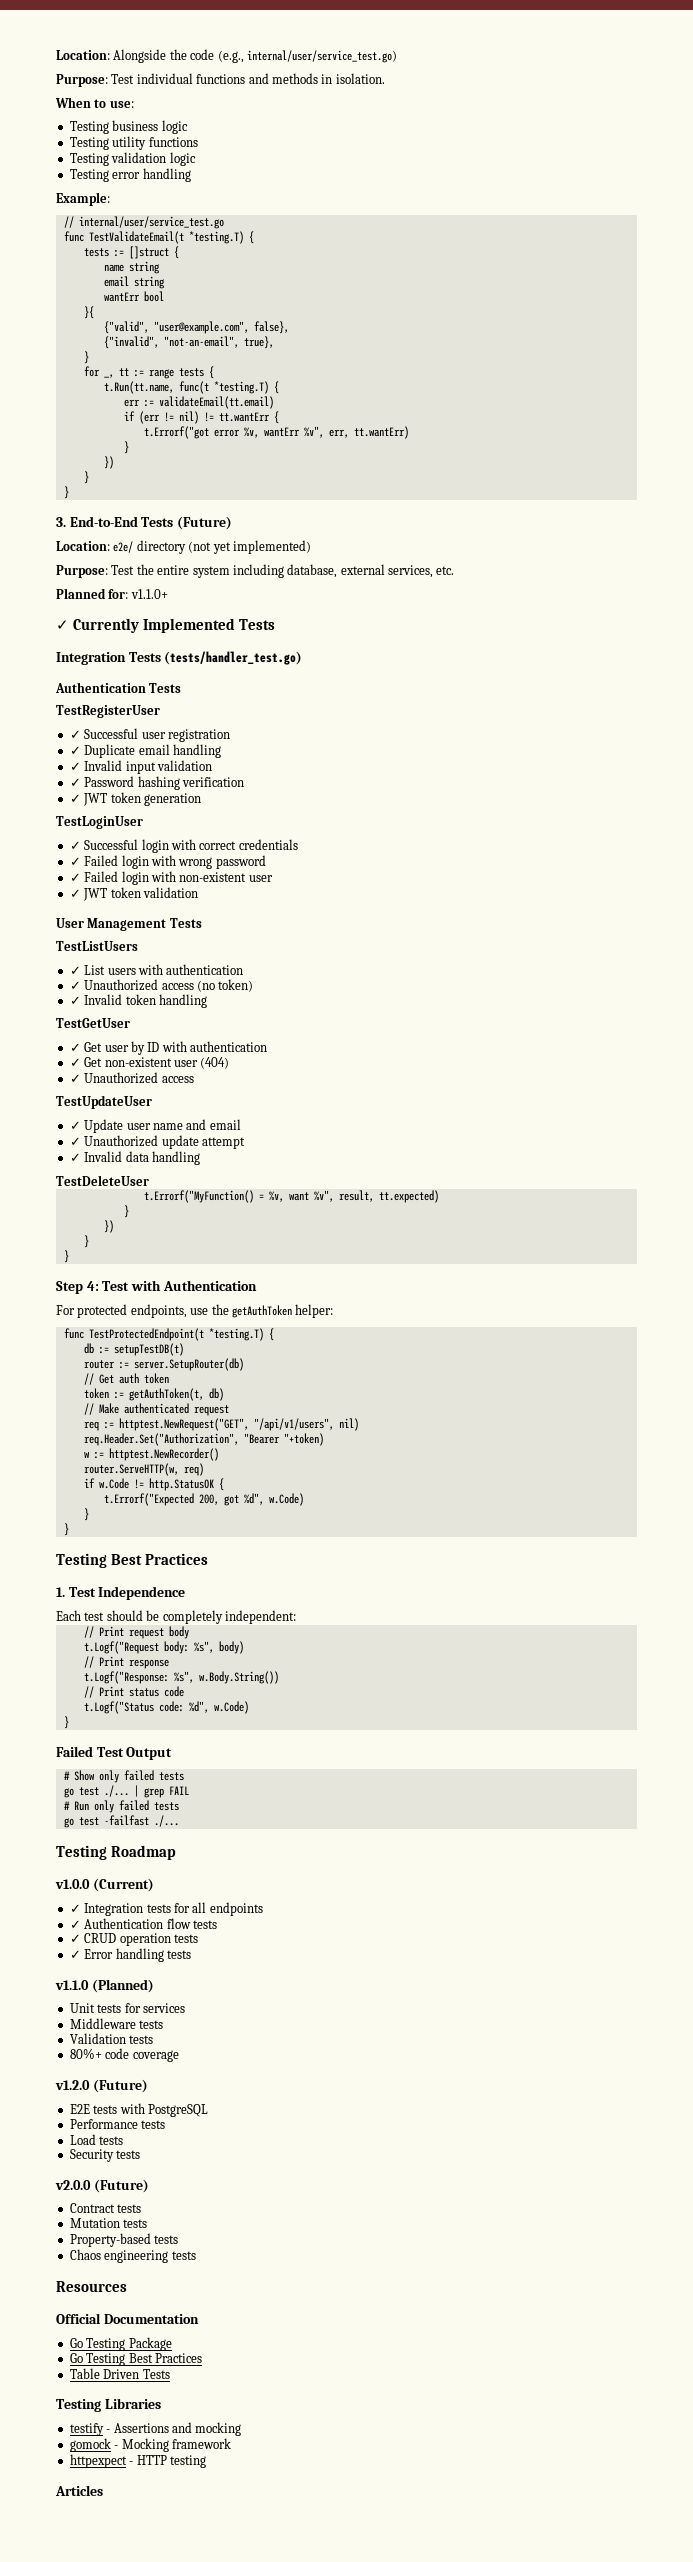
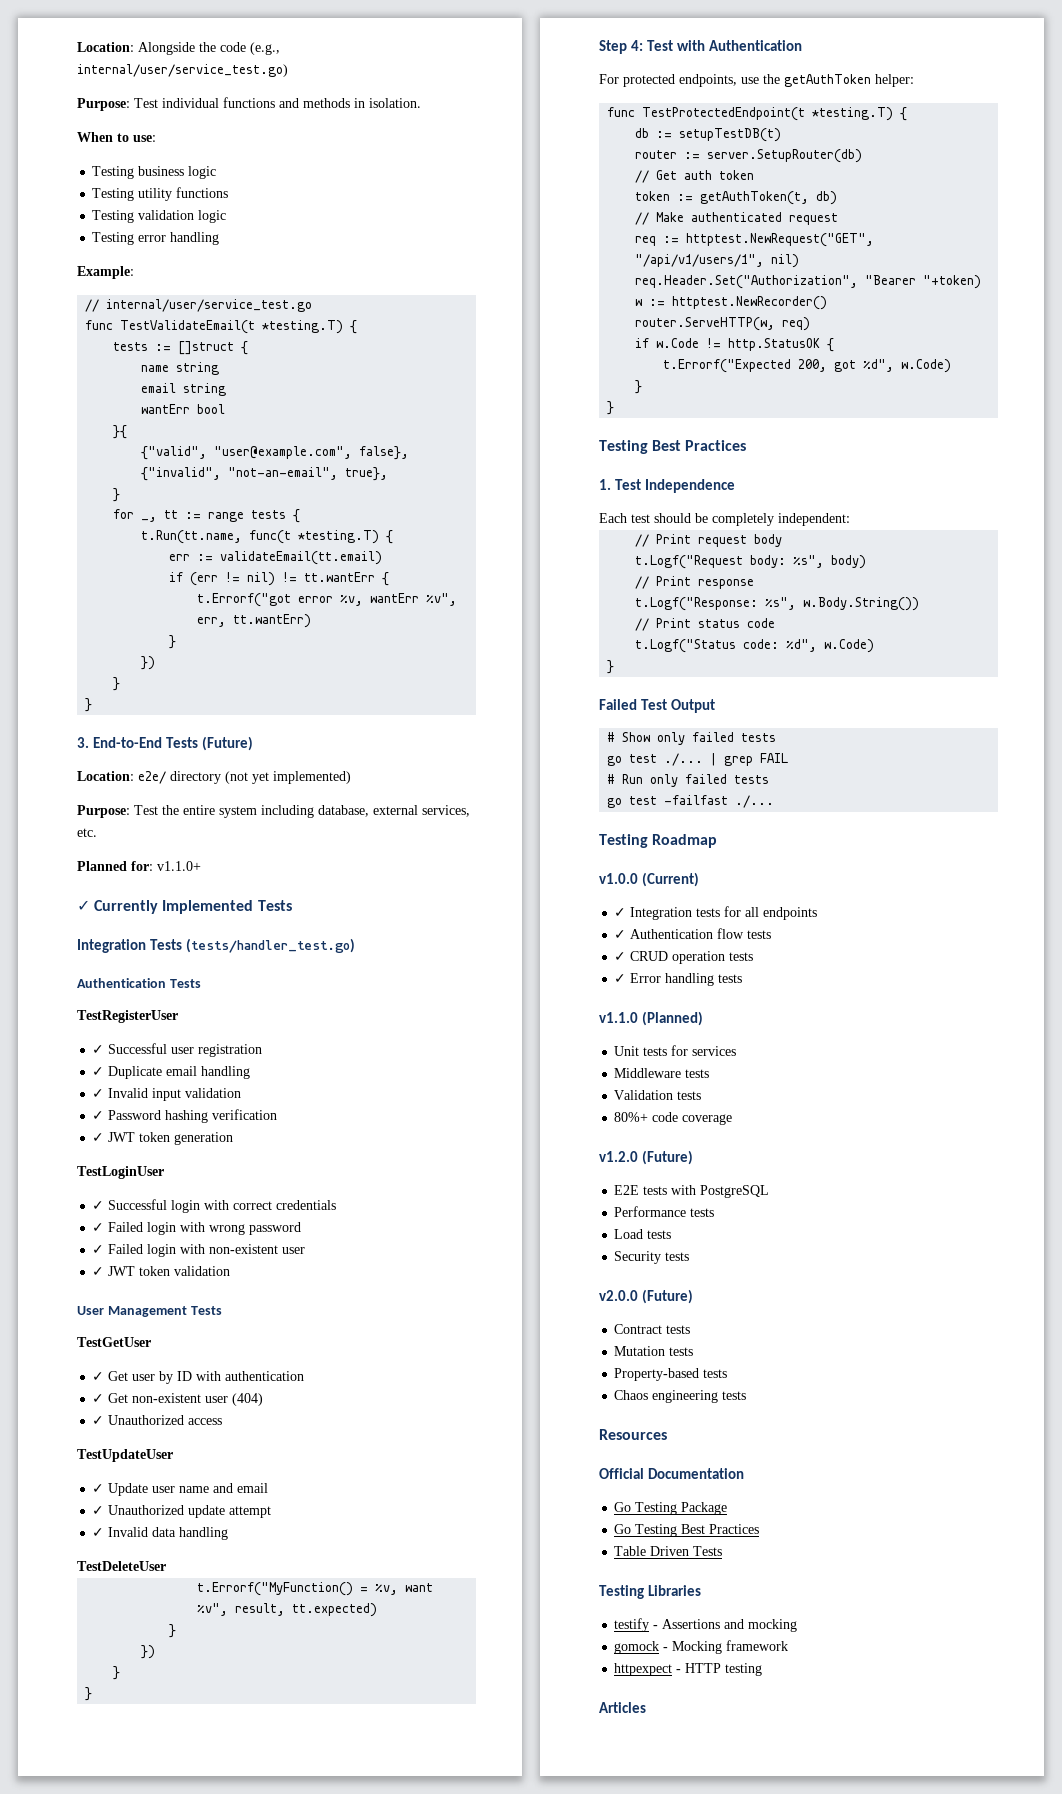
[56,941,138,951] [69,964,244,975] [69,979,254,992] [69,994,207,1008] // TestListUsers // ✓ List users with authentication // ✓ Unauthorized access (no token) // ✓ Invalid token handling -> (222, 1310) none
[253,1418,334,1431] "/api/v1/users", -> [635,254,765,267] "/api/v1/users/1",

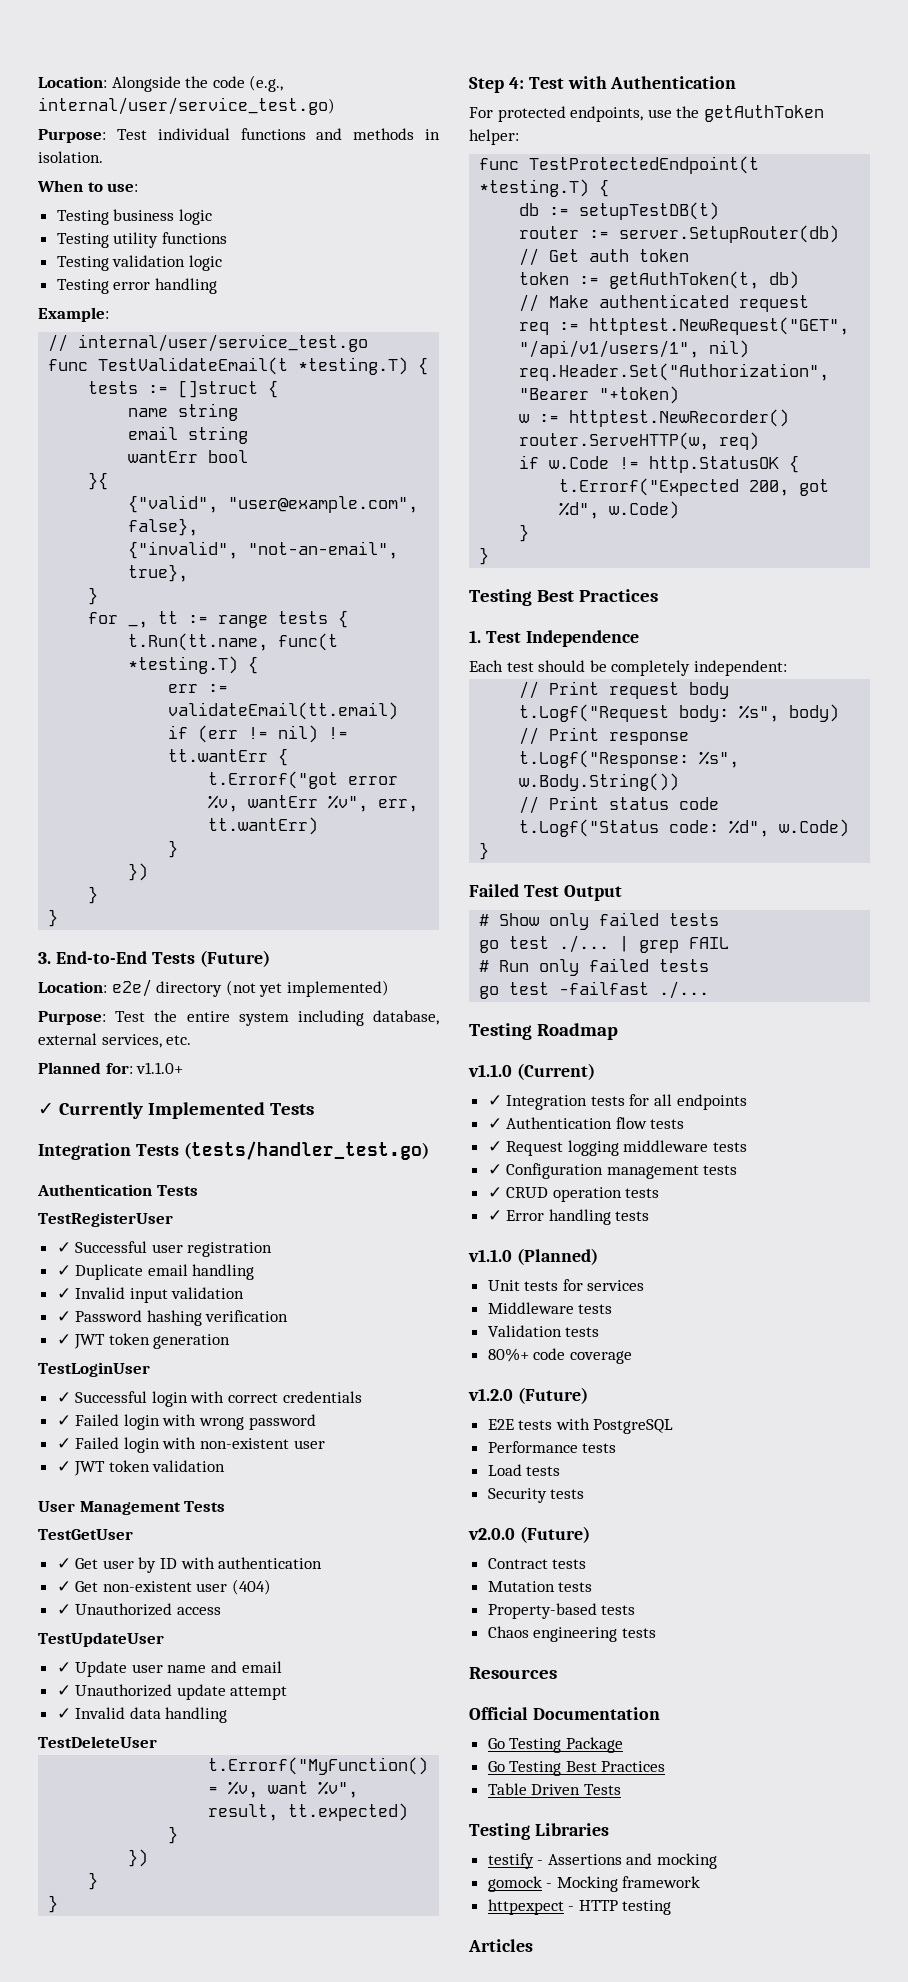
[599,873,638,884] v1.0.0 -> [468,1064,512,1077] v1.1.0
(772, 934) none -> [487,1140,748,1156] [487,1163,738,1179] // ✓ Request logging middleware tests // ✓ Configuration management tests

